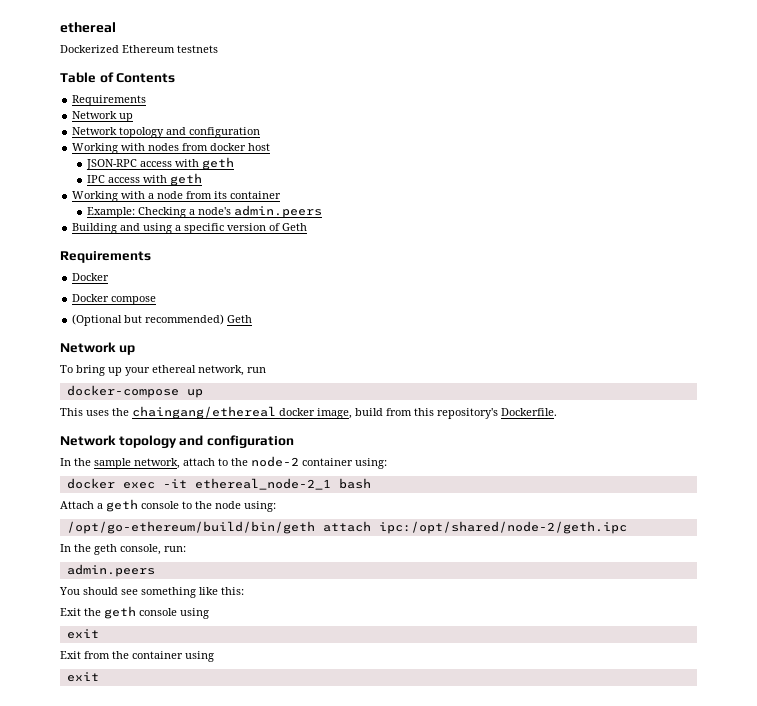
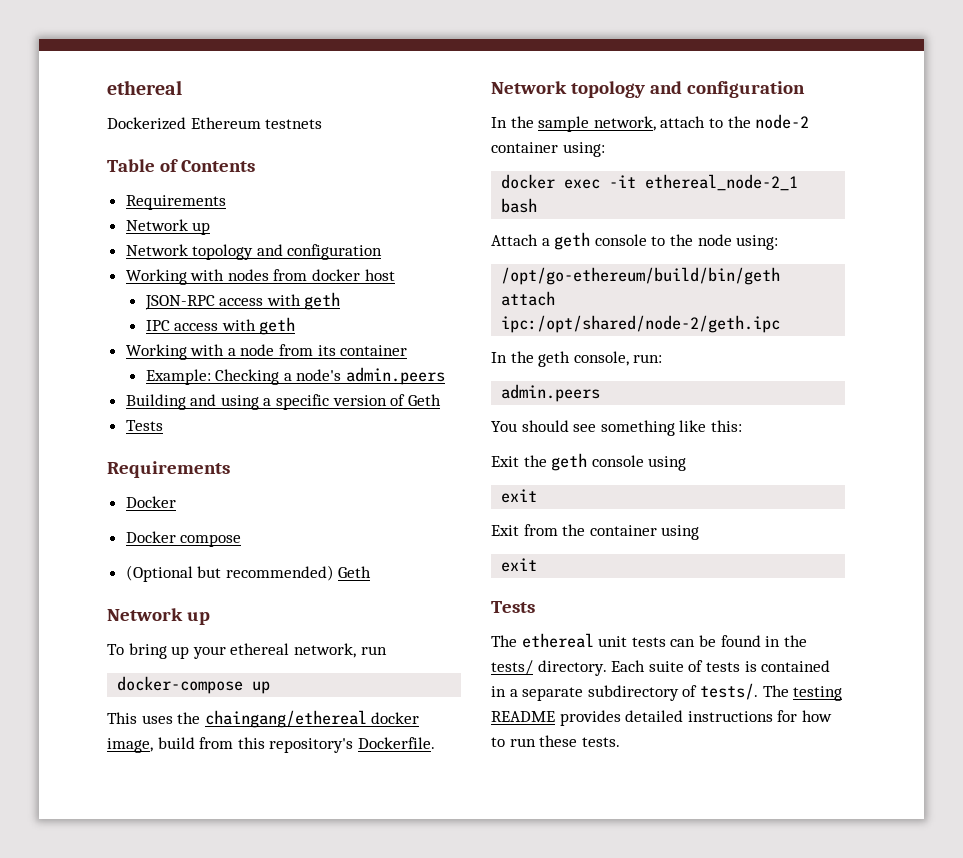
(308, 227) none -> [125,420,163,431] // Tests
(99, 677) none -> [491,601,535,613] [491,633,807,648] [491,660,831,676] [491,683,843,701] [491,710,832,726] [491,735,620,747] // Tests // The ethereal unit tests can be found in the tests/ directory. Each suite of tests is contained in a separate subdirectory of tests/. The testing README provides detailed instructions for how to run these tests.

